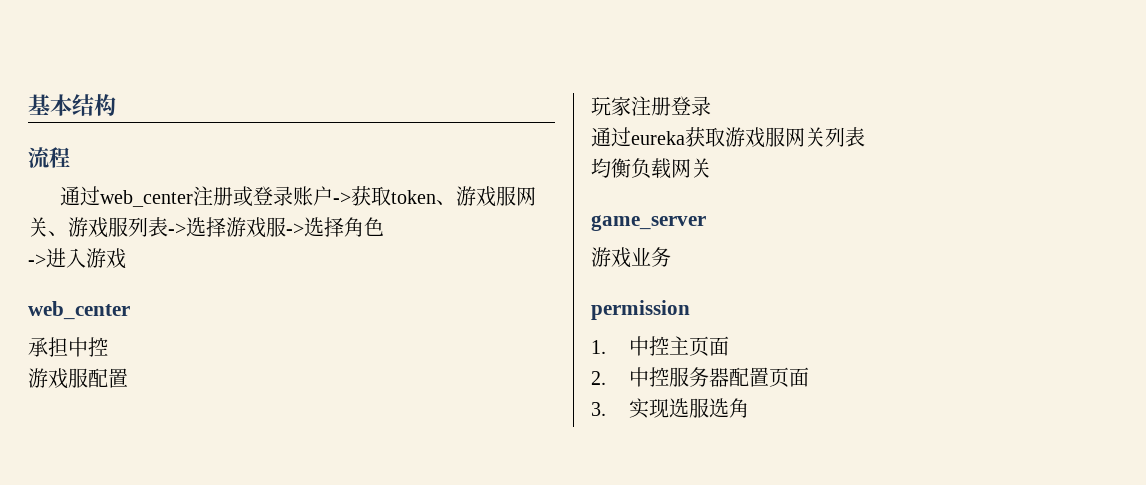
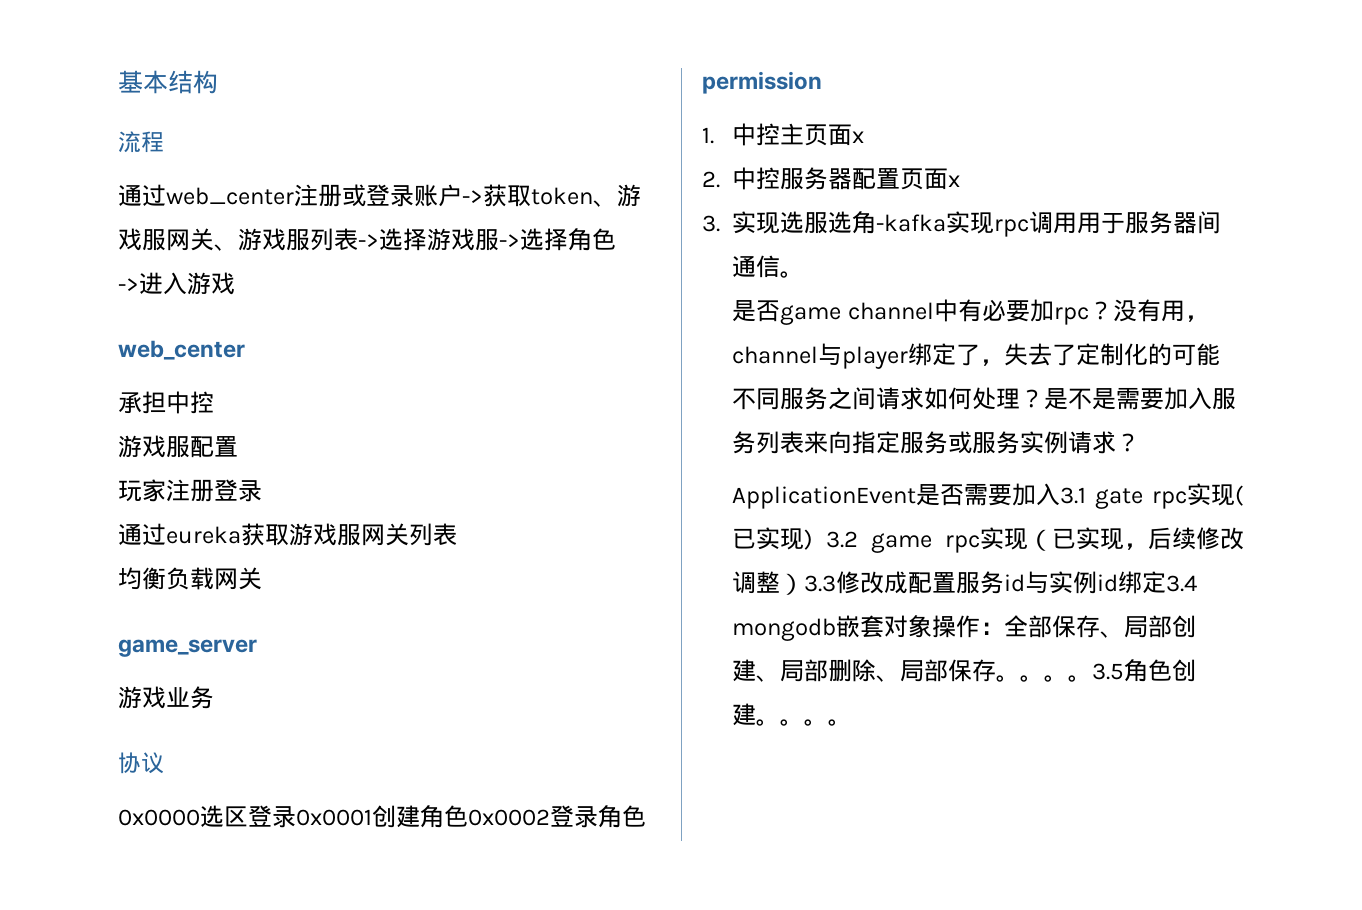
(671, 257) none -> [118,752,164,774] [118,805,646,828] // 协议 // 0x0000选区登录0x0001创建角色0x0002登录角色
(729, 346) none -> [852,131,865,143] x
(809, 377) none -> [948,175,961,187] x
(749, 408) none -> [876,211,1222,237] [732,255,805,278] [732,299,1209,325] [732,343,1221,369] [732,387,1237,410] [732,431,1141,454] [732,483,1244,509] [732,527,1244,553] [732,571,1198,595] [732,615,1197,641] [732,659,1197,682] [732,703,853,726] -kafka实现rpc调用用于服务器间通信。 // 是否game channel中有必要加rpc？没有用，channel与player绑定了，失去了定制化的可能不同服务之间请求如何处理？是不是需要加入服务列表来向指定服务或服务实例请求？ // ApplicationEvent是否需要加入3.1 gate rpc实现(已实现) 3.2 game rpc实现（已实现，后续修改调整）3.3修改成配置服务id与实例id绑定3.4 mongodb嵌套对象操作：全部保存、局部创建、局部删除、局部保存。。。。3.5角色创建。。。。

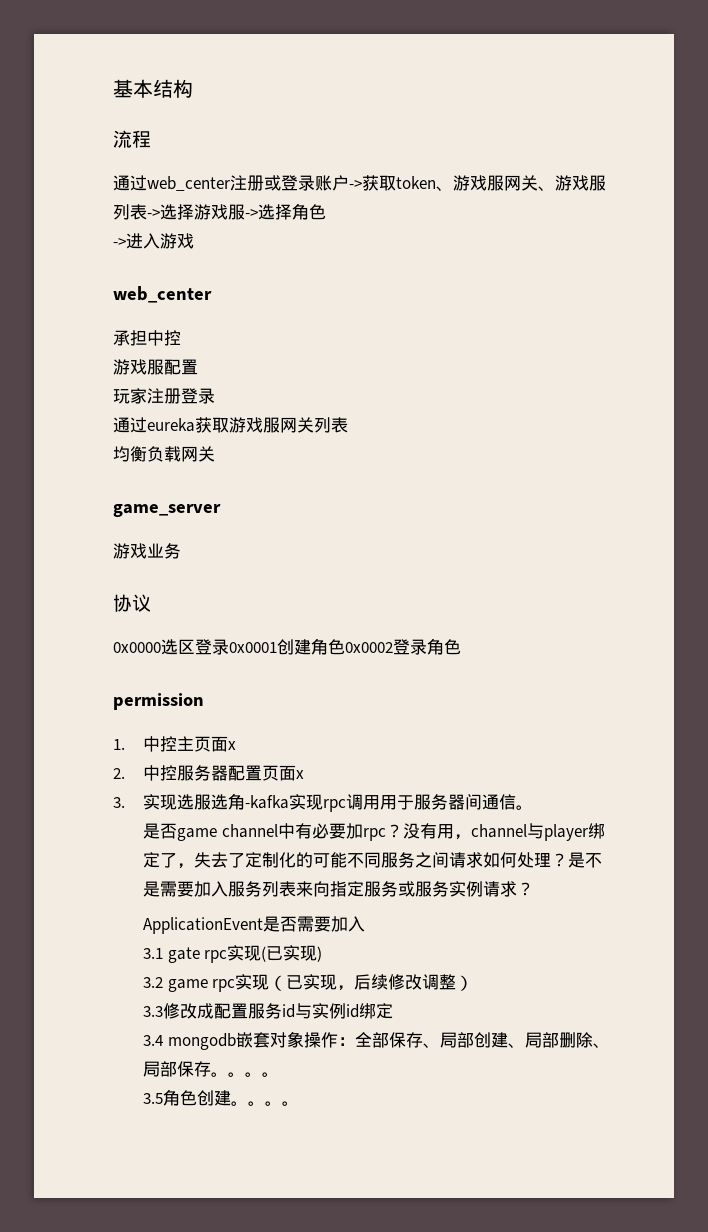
(1061, 494) none -> (366, 924) //
(814, 539) none -> (323, 954) //
(805, 584) none -> (474, 983) //
(1167, 582) none -> (394, 1011) //
(1093, 678) none -> (280, 1074) //

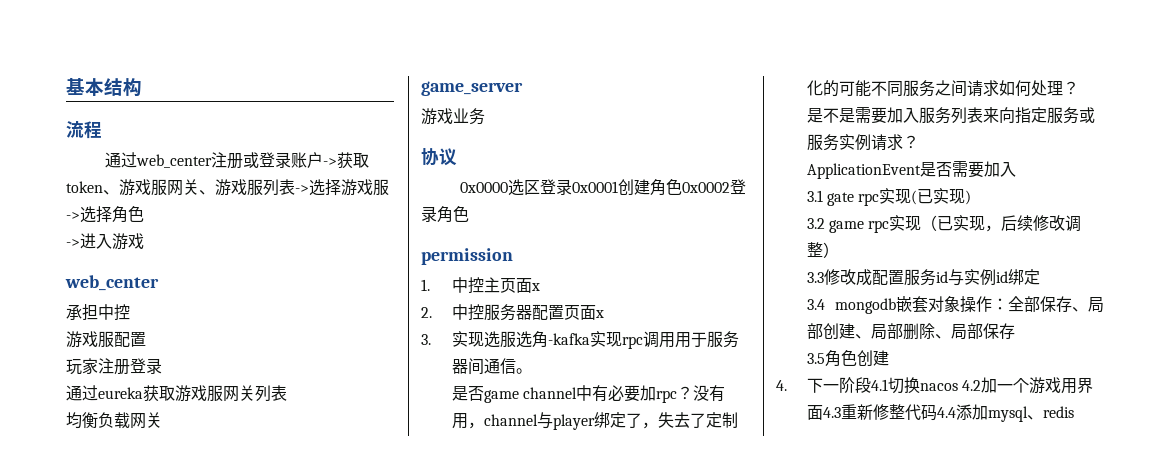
(569, 860) none -> (1079, 88) //
[211,1072,280,1077] 。。。。 -> (1015, 331) none
[231,1101,300,1106] 。。。。 -> [776,377,1094,394] [806,404,1074,422] // 4.下一阶段4.1切换nacos 4.2加一个游戏用界面4.3重新修整代码4.4添加mysql、redis

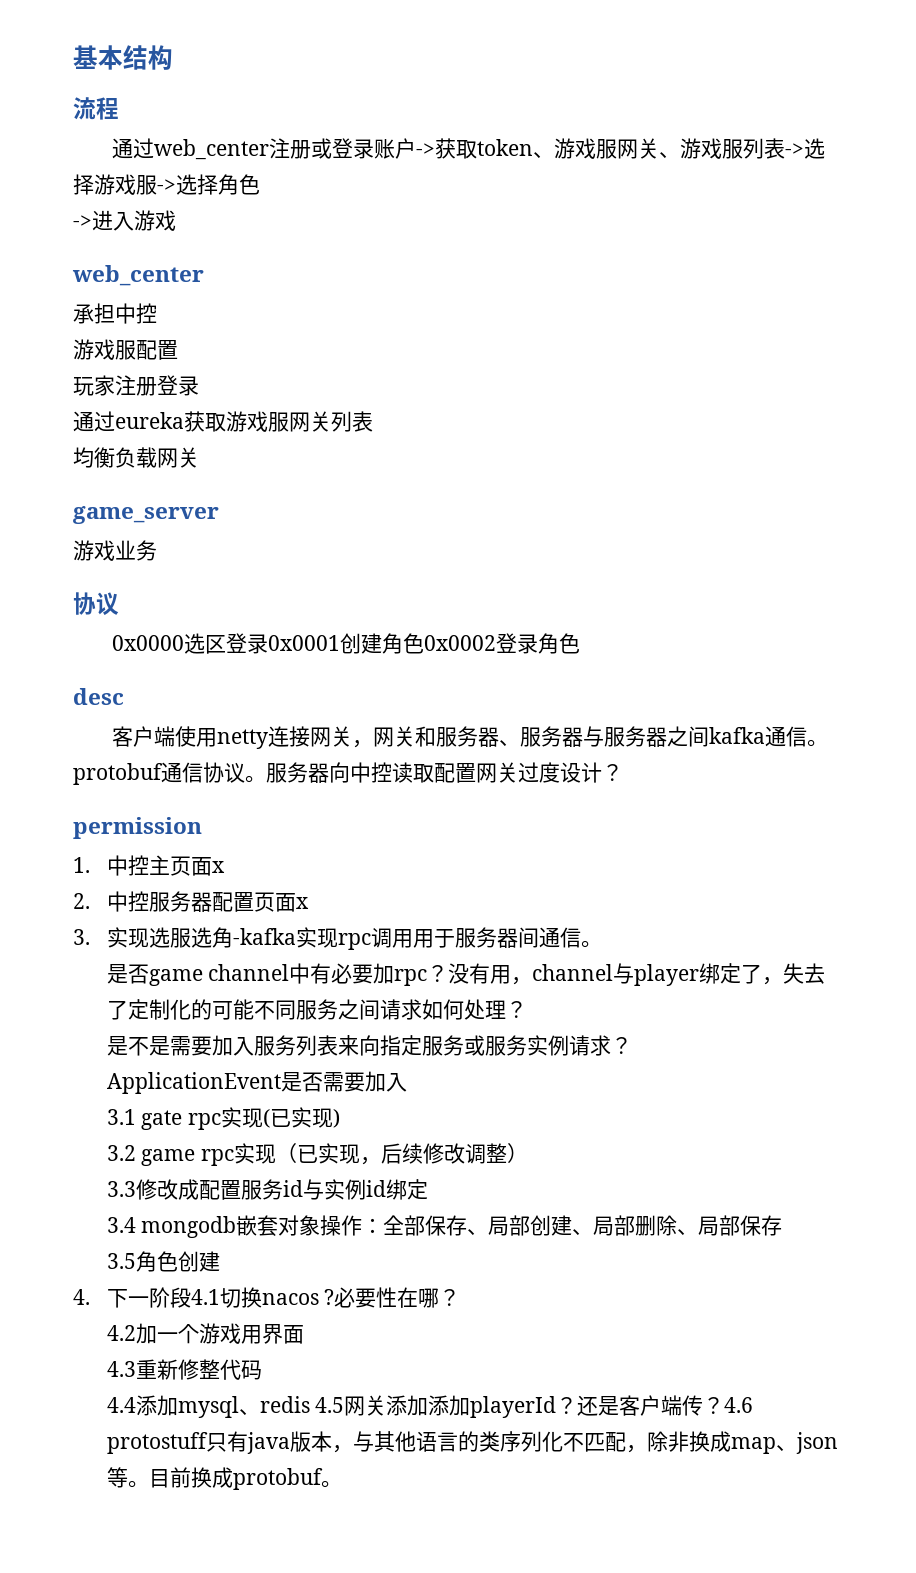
(469, 214) none -> [73,688,124,705] [111,726,828,749] [73,762,623,785] // desc // 客户端使用netty连接网关，网关和服务器、服务器与服务器之间kafka通信。protobuf通信协议。服务器向中控读取配置网关过度设计？
(958, 387) none -> [324,1287,461,1308] ?必要性在哪？ //
(823, 412) none -> (304, 1334) //
(937, 412) none -> (262, 1370) //
(1074, 412) none -> [315,1395,754,1418] [106,1431,838,1454] [106,1467,342,1490] 4.5网关添加添加playerId？还是客户端传？4.6 protostuff只有java版本，与其他语言的类序列化不匹配，除非换成map、json等。目前换成protobuf。

